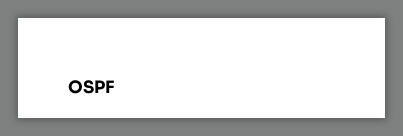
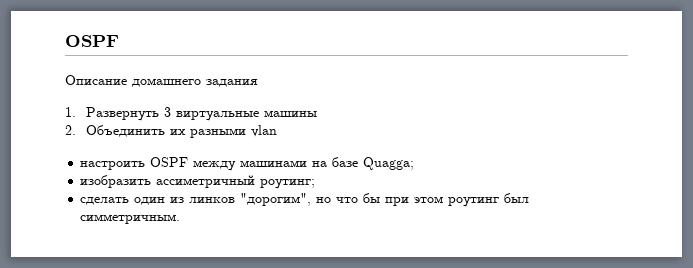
[68,80,115,94] OSPF -> [65,35,119,47] [65,75,258,87] [65,107,318,121] [65,125,278,138] [80,157,415,171] [80,175,316,189] [80,193,530,207] [80,214,181,224] OSPF // Описание домашнего задания // 1. Развернуть 3 виртуальные машины // 2. Объединить их разными vlan // настроить OSPF между машинами на базе Quagga; // изобразить ассиметричный роутинг; // сделать один из линков "дорогим", но что бы при этом роутинг был симметричным.

